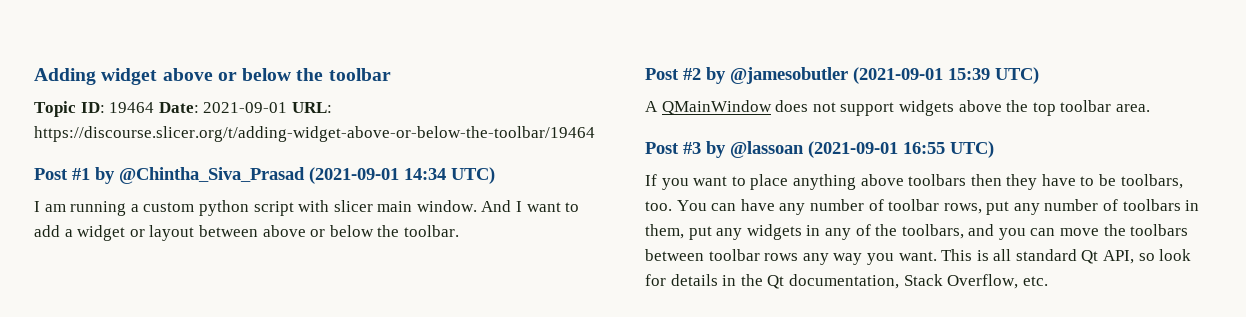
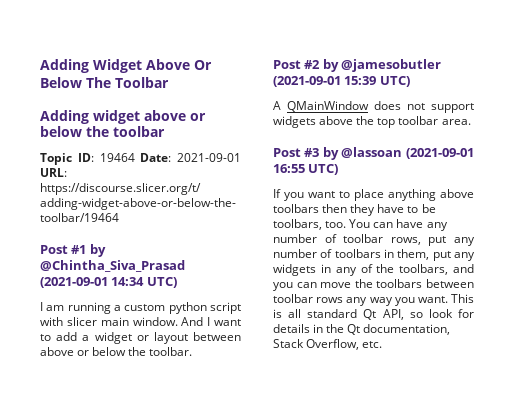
[34,68,96,85] Adding -> [40,59,212,73] [40,77,169,88] [40,110,89,124] Adding Widget Above Or Below The Toolbar // Adding

